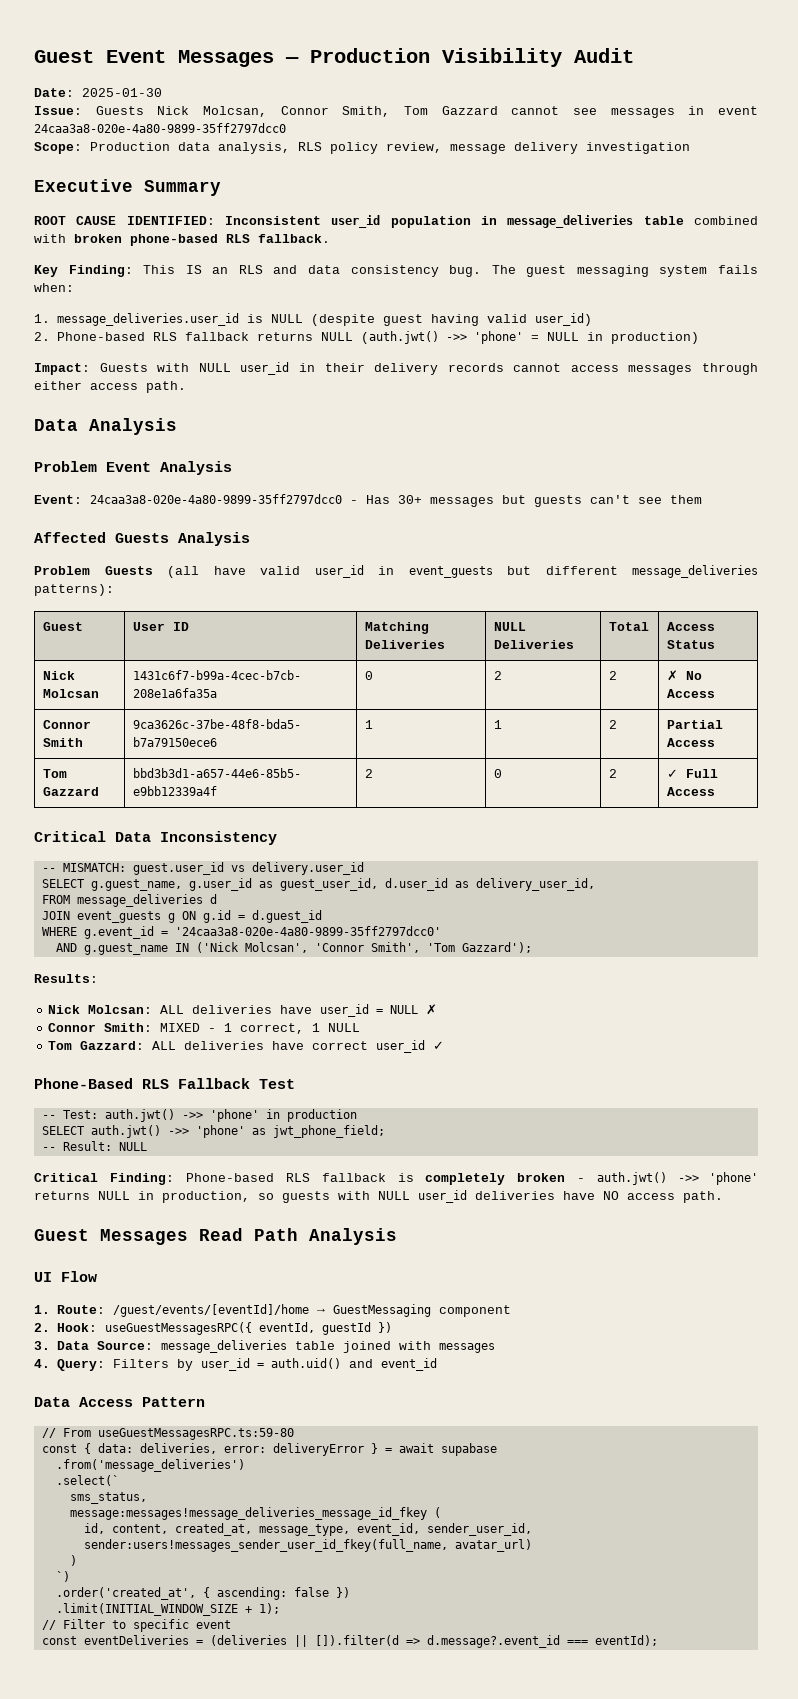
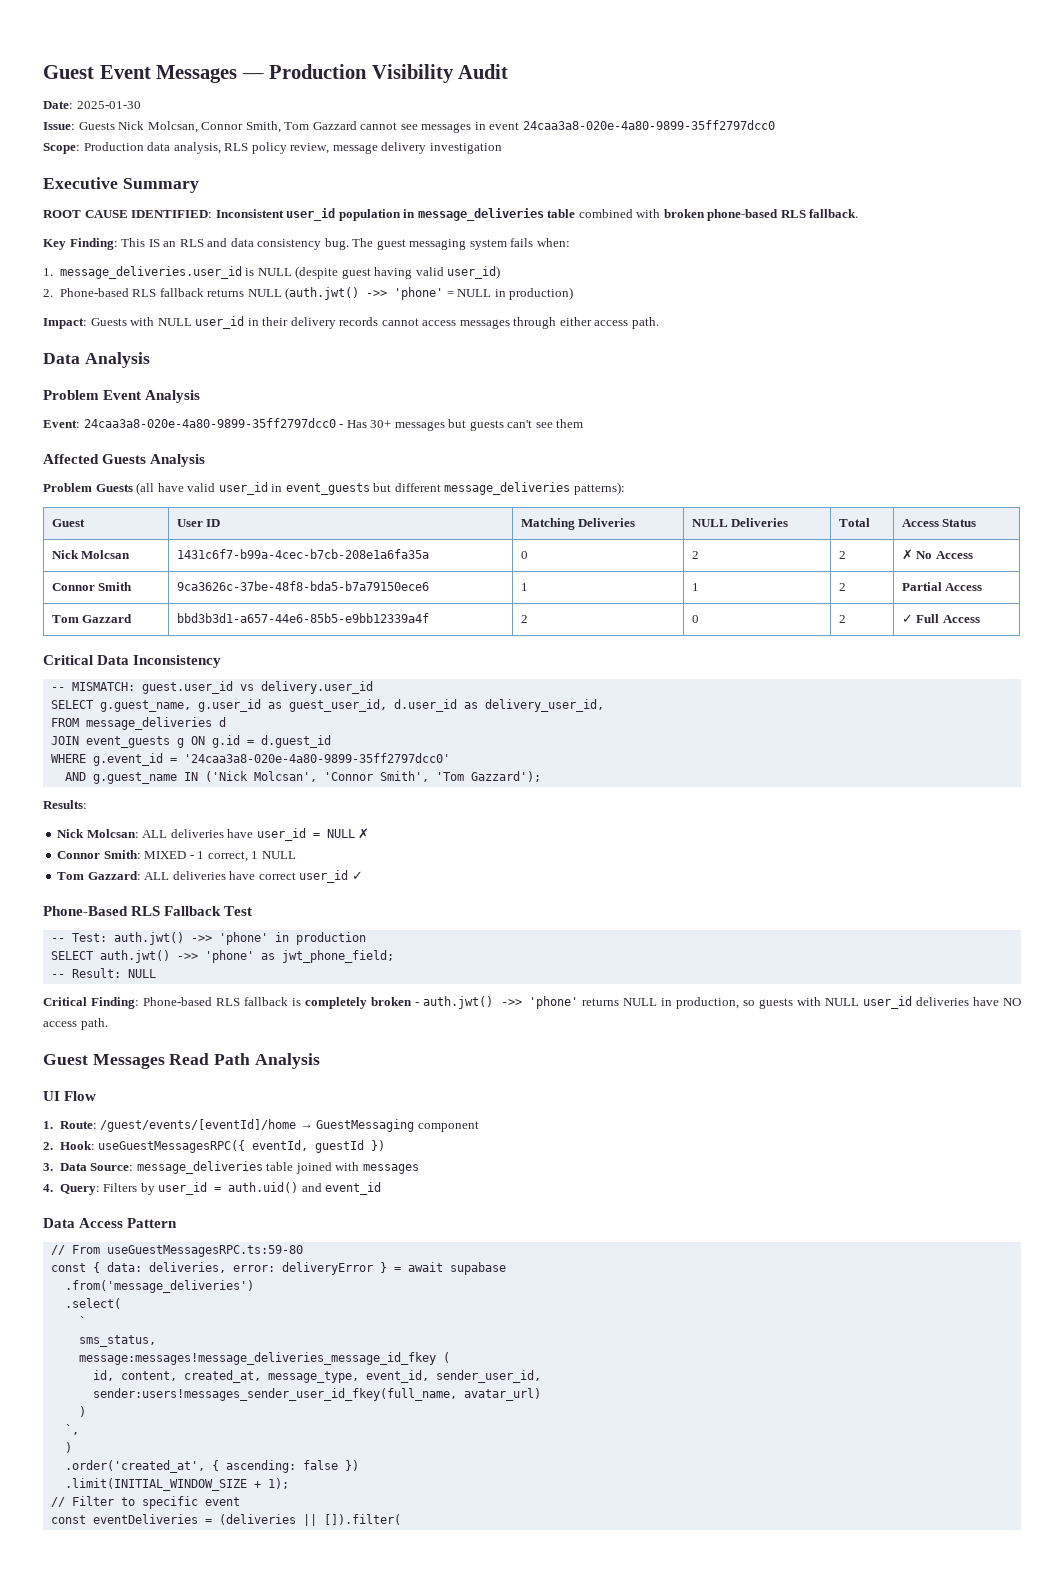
[55,1475,119,1486] .select(` -> [64,1298,121,1309] [78,1316,86,1326] .select( // `
[55,1571,70,1582] `) -> [64,1424,79,1435] [64,1442,72,1453] `, // )
[314,1635,658,1648] []).filter(d => d.message?.event_id === eventId); -> [323,1514,401,1525] []).filter(

